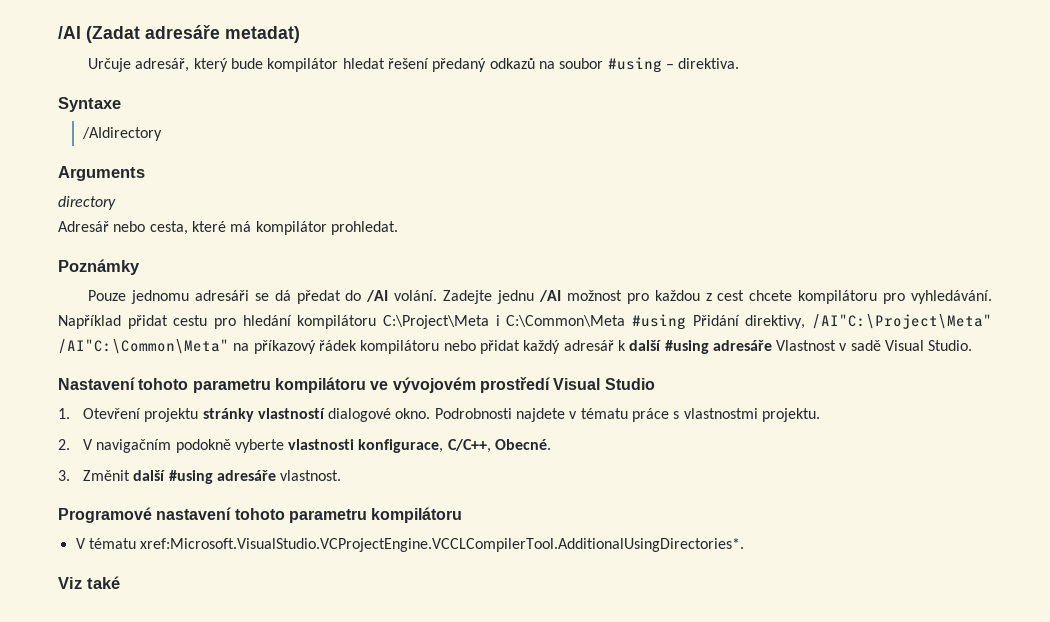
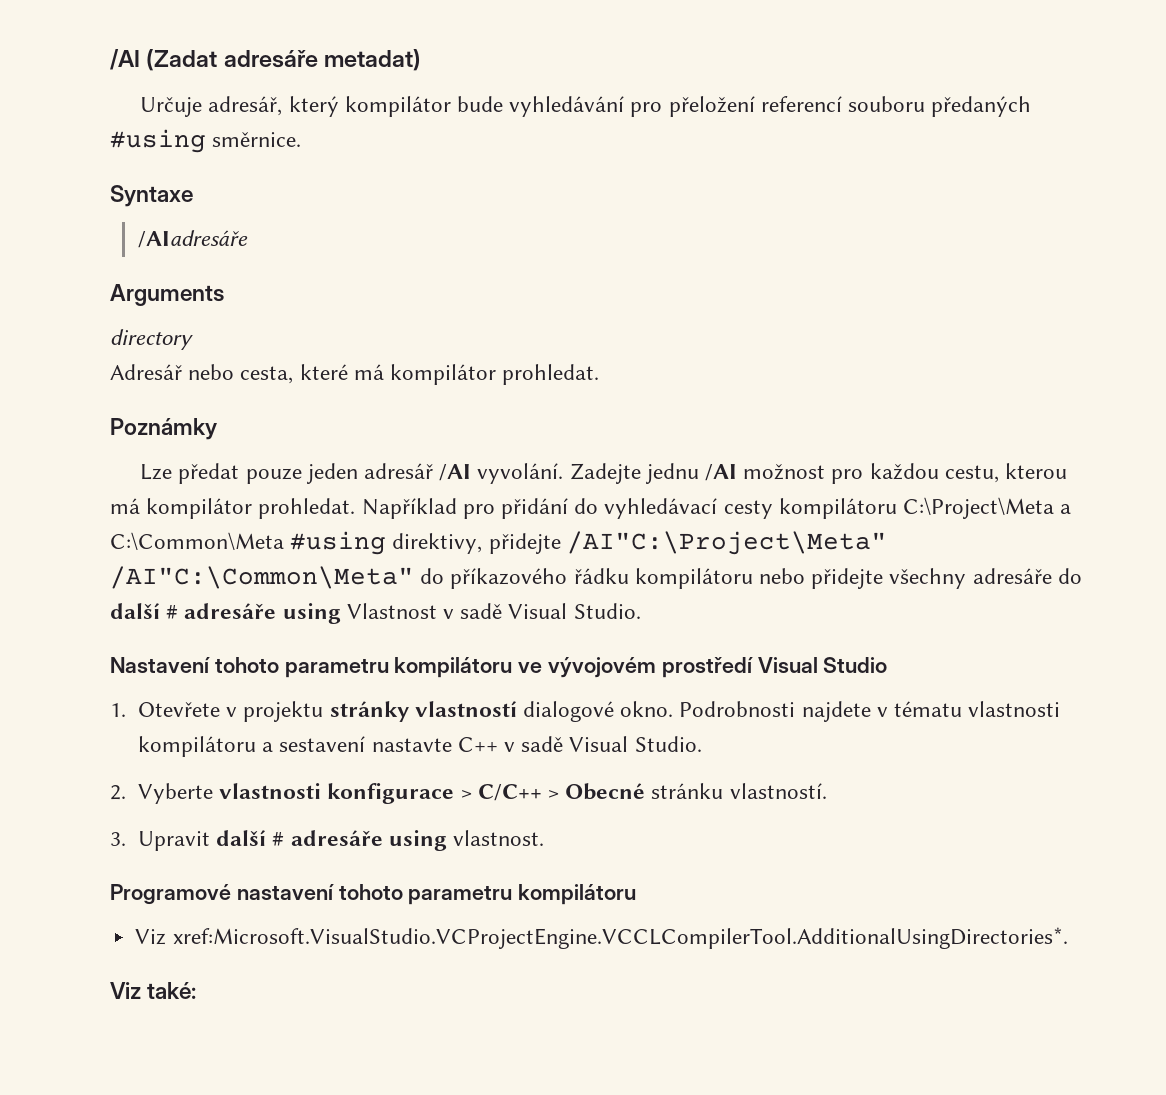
[231,57,740,73] bude kompilátor hledat řešení předaný odkazů na soubor #using – direktiva. -> [344,96,1032,117] [110,129,302,153] kompilátor bude vyhledávání pro přeložení referencí souboru předaných #using směrnice.
[81,127,162,141] /AIdirectory -> [137,230,248,248] /AIadresáře
[88,290,438,304] Pouze jednomu adresáři se dá předat do /AI volání. -> [140,463,564,484] Lze předat pouze jeden adresář /AI vyvolání.
[705,290,992,304] [58,315,292,329] z cest chcete kompilátoru pro vyhledávání. Například přidat cestu pro hledání -> [944,463,1068,483] [110,498,773,519] cestu, kterou má kompilátor prohledat. Například pro přidání do vyhledávací cesty
[495,315,500,326] i -> [1060,504,1072,514] a
[692,314,992,329] [58,339,772,354] Přidání direktivy, /AI"C:\Project\Meta" /AI"C:\Common\Meta" na příkazový řádek kompilátoru nebo přidat každý adresář k další #using adresáře -> [392,531,887,555] [110,566,1082,589] [110,603,341,624] direktivy, přidejte /AI"C:\Project\Meta" /AI"C:\Common\Meta" do příkazového řádku kompilátoru nebo přidejte všechny adresáře do další # adresáře using
[82,408,141,419] Otevření -> [137,702,238,717] Otevřete v
[632,408,821,422] [58,439,552,453] [58,470,276,484] práce s vlastnostmi projektu. // 2. V navigačním podokně vyberte vlastnosti konfigurace, C/C++, Obecné. // 3. Změnit další #using adresáře -> [968,701,1061,717] [137,736,702,757] [110,783,827,804] [110,830,447,851] vlastnosti kompilátoru a sestavení nastavte C++ v sadě Visual Studio. // 2. Vyberte vlastnosti konfigurace > C/C++ > Obecné stránku vlastností. // 3. Upravit další # adresáře using
[75,538,136,549] V tématu -> [135,929,167,945] Viz
[87,576,120,589] také -> [147,982,197,999] také:

